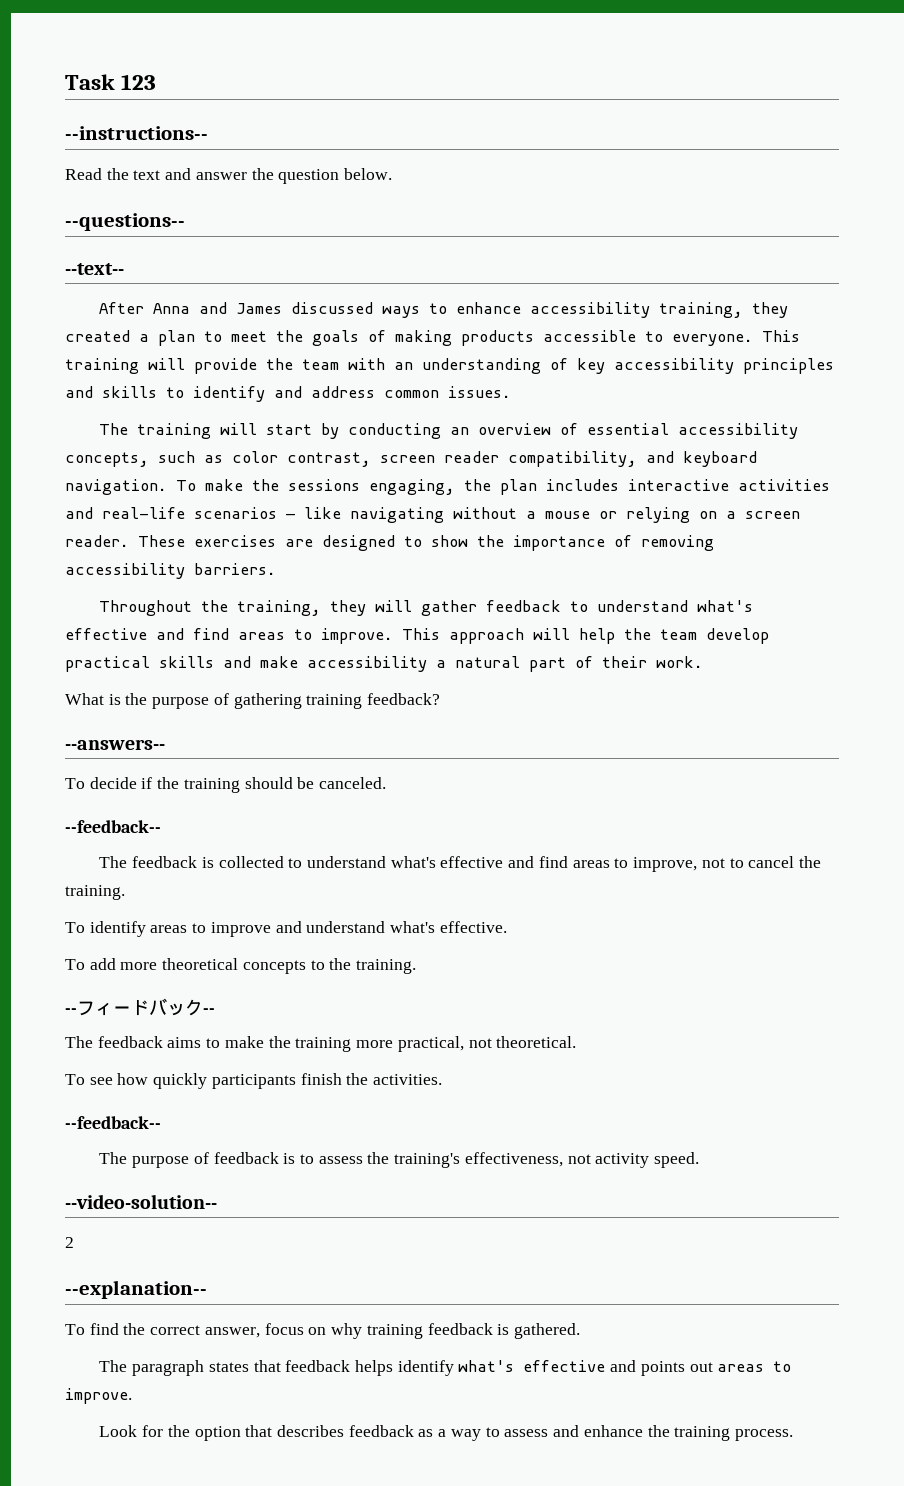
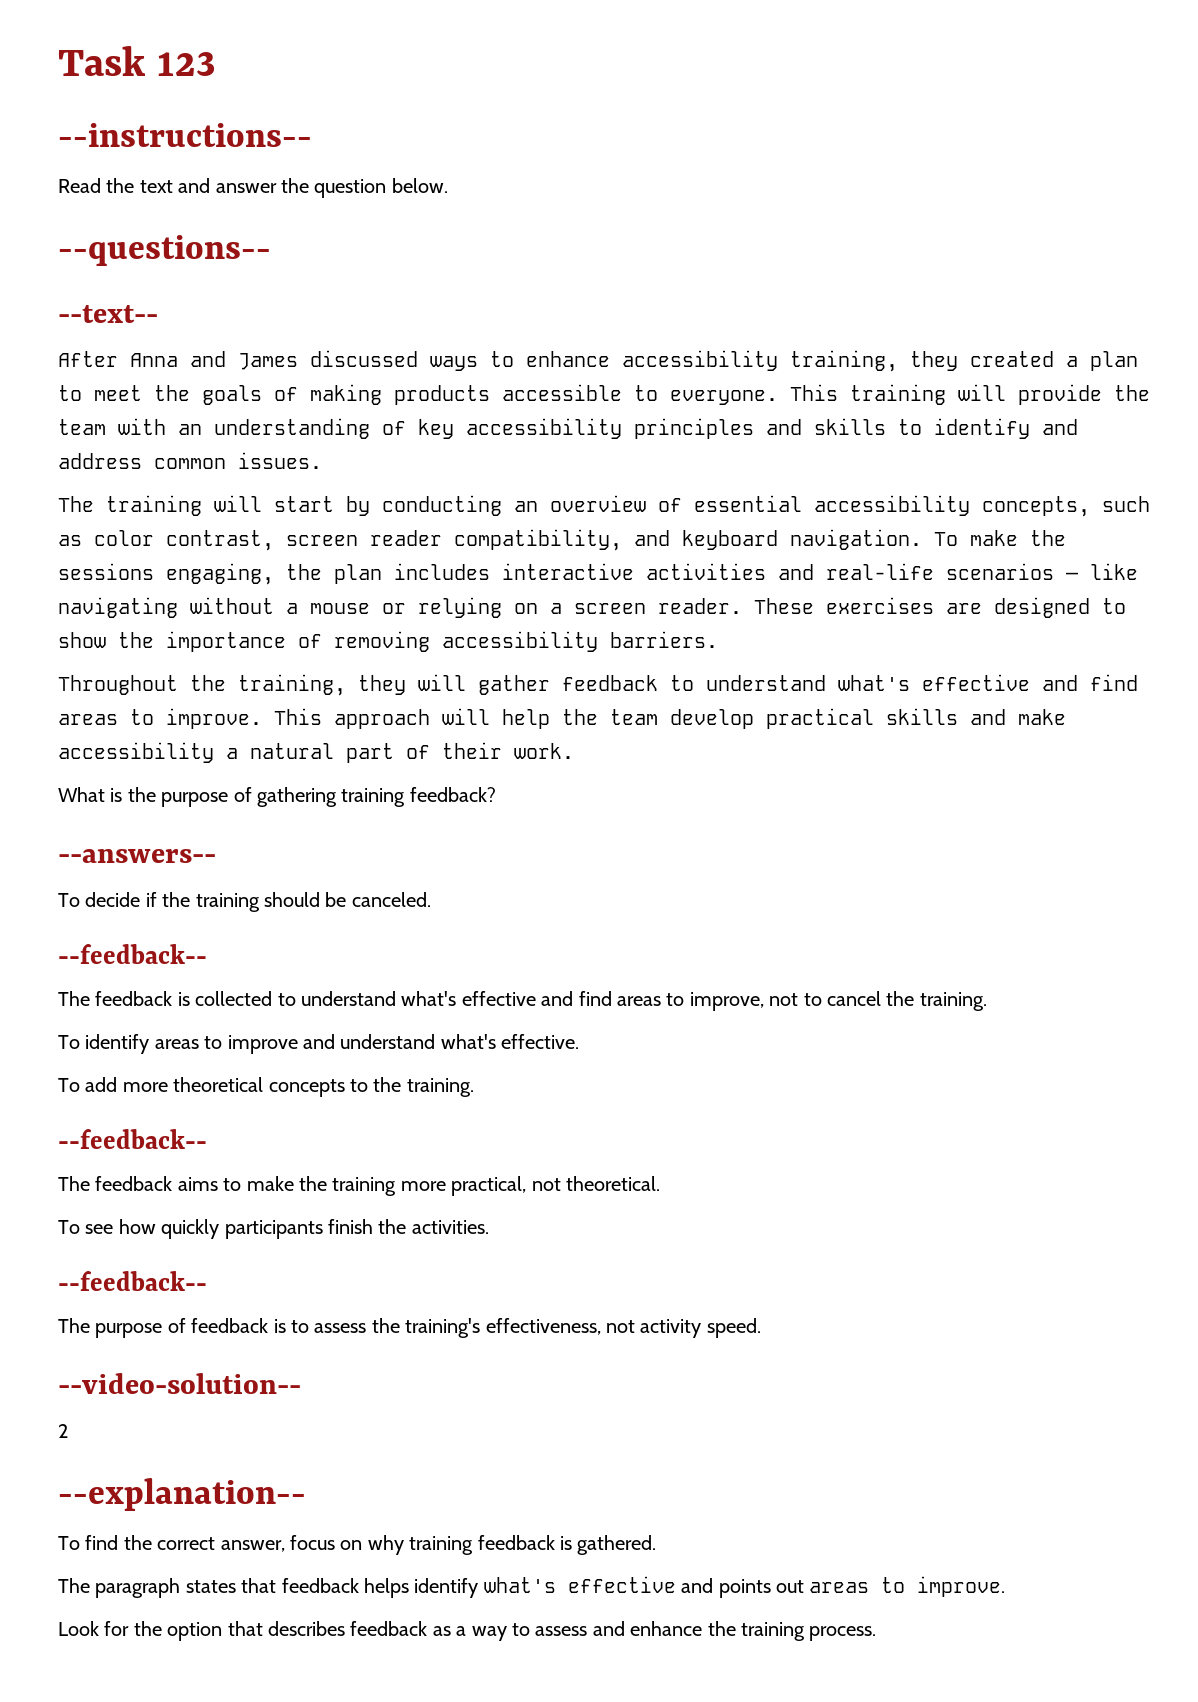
[65,998,215,1016] --フィードバック-- -> [58,1129,207,1149] --feedback--

